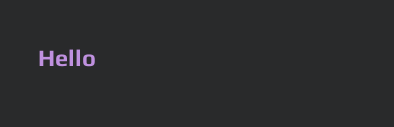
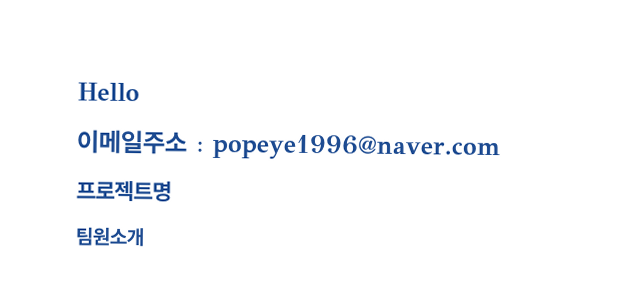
(96, 58) none -> [76,129,501,163] [76,180,172,203] [75,227,145,247] // 이메일주소 : popeye1996@naver.com // 프로젝트명 // 팀원소개

